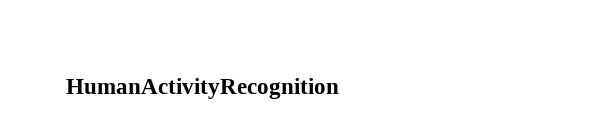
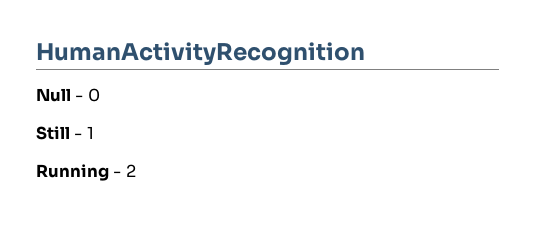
(339, 88) none -> [36,88,100,102] [36,126,94,140] [36,164,136,181] // Null - 0 // Still - 1 // Running - 2

